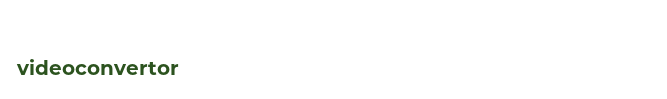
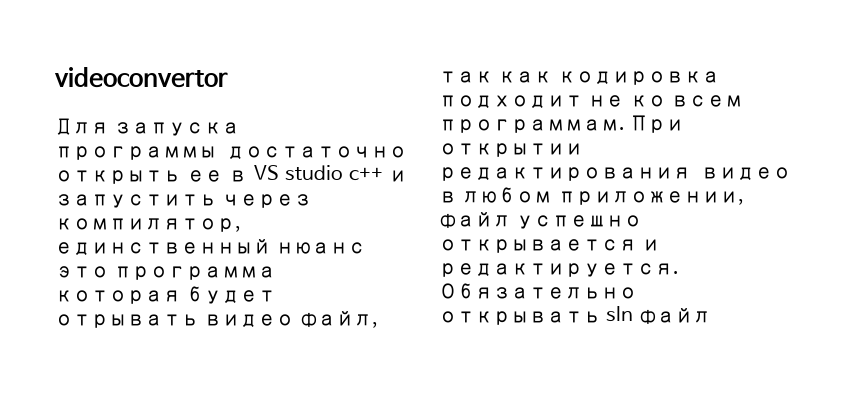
(179, 67) none -> [55,118,241,136] [55,146,407,160] [55,165,407,184] [55,194,313,208] [55,218,241,232] [55,239,367,256] [55,266,277,280] [55,286,277,304] [55,311,378,328] [439,71,720,85] [439,95,743,109] [439,115,685,133] [439,143,583,157] [439,167,791,181] [439,187,744,205] [439,212,643,229] [439,239,661,253] [439,263,679,277] [439,283,637,299] [439,306,711,325] // Для запуска программы достаточно открыть ее в VS studio c++ и запустить через компилятор, единственный нюанс это программа которая будет отрывать видео файл, так как кодировка подходит не ко всем программам. При открытии редактирования видео в любом приложении, файл успешно открывается и редактируется. Обязательно открывать sln файл

